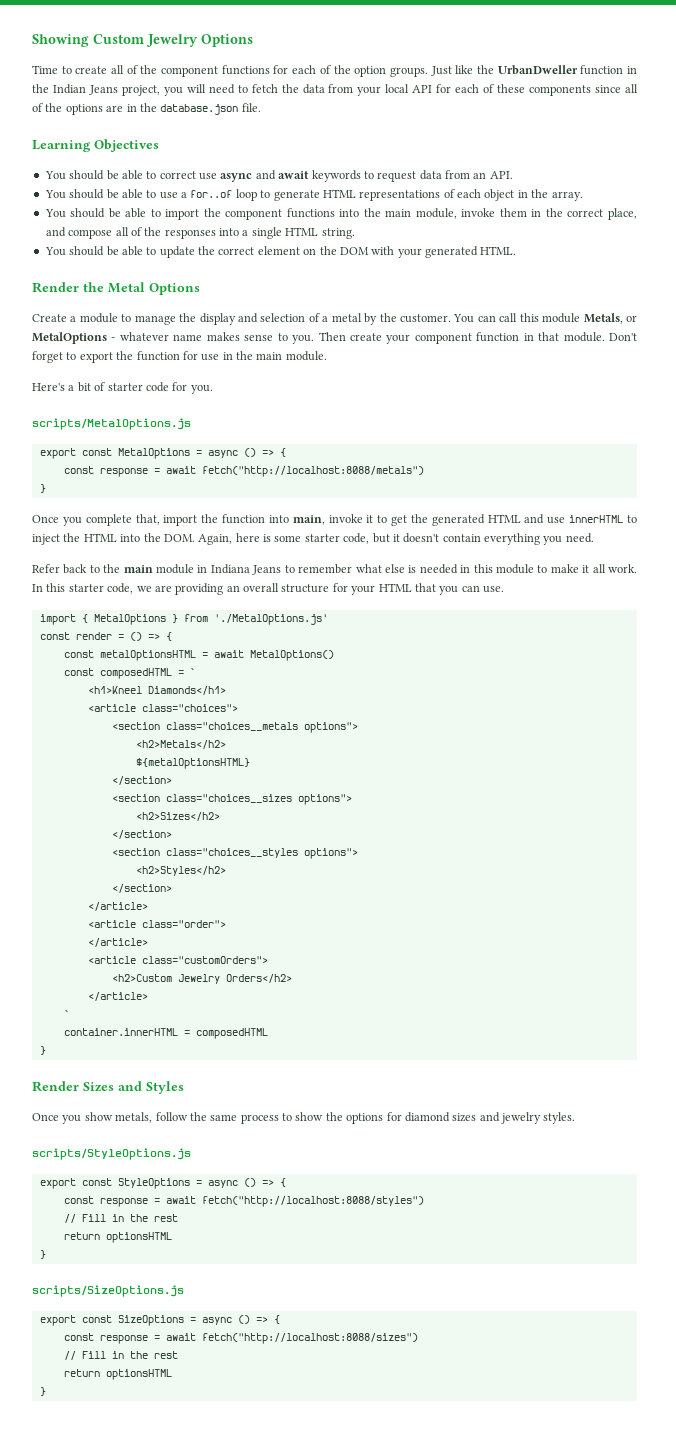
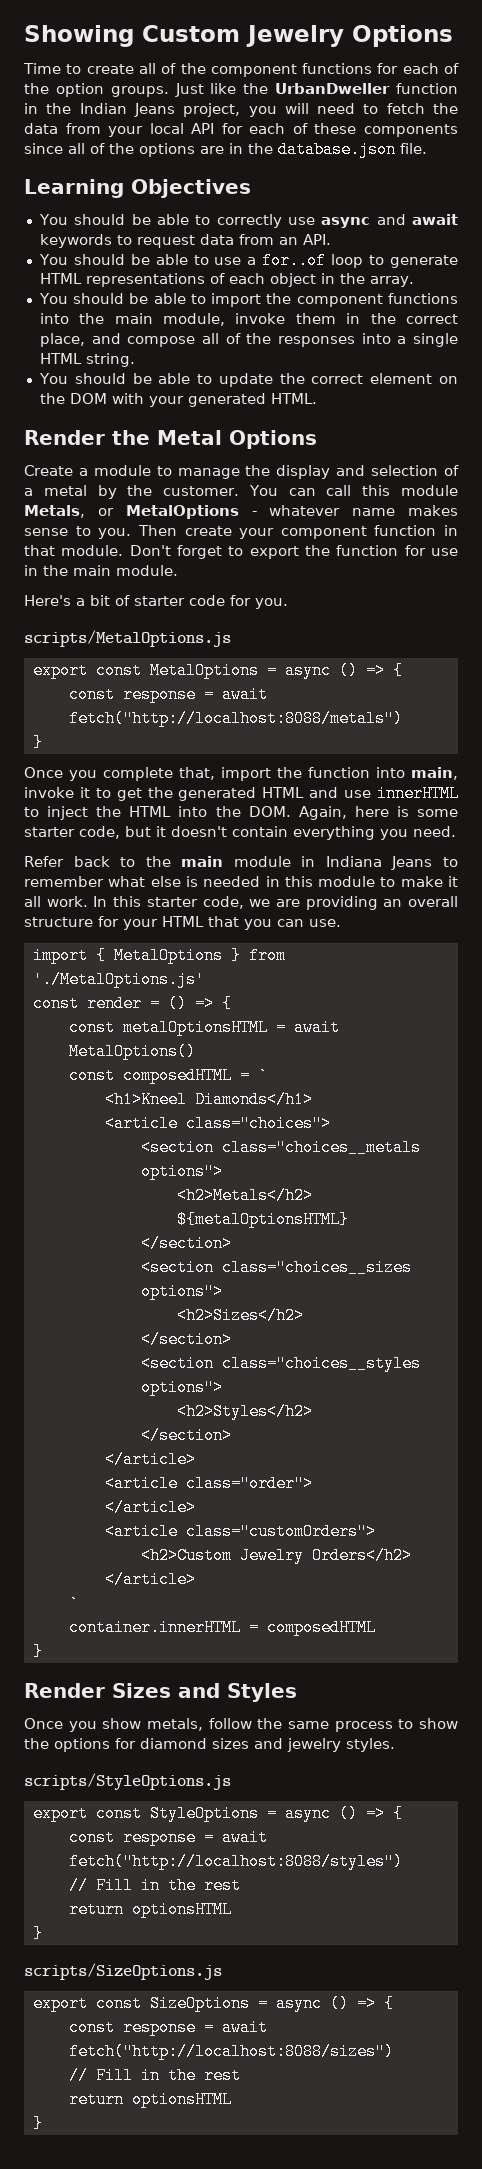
[159,171,196,179] correct -> [216,214,282,228] correctly

